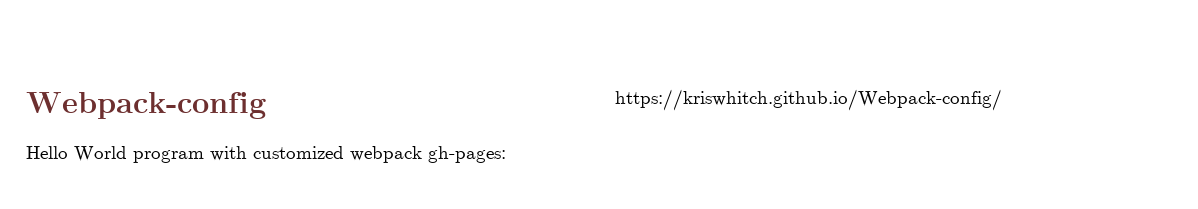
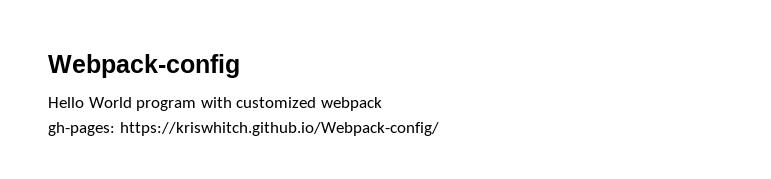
(422, 154) none -> (382, 104) //

